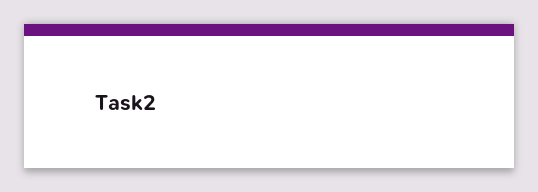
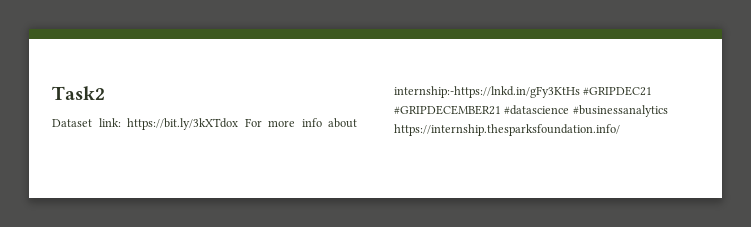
(156, 103) none -> [52,118,357,130] [394,86,653,98] [394,105,668,117] [394,124,620,136] // Dataset link: https://bit.ly/3kXTdox For more info about internship:-https://lnkd.in/gFy3KtHs #GRIPDEC21 #GRIPDECEMBER21 #datascience #businessanalytics https://internship.thesparksfoundation.info/

